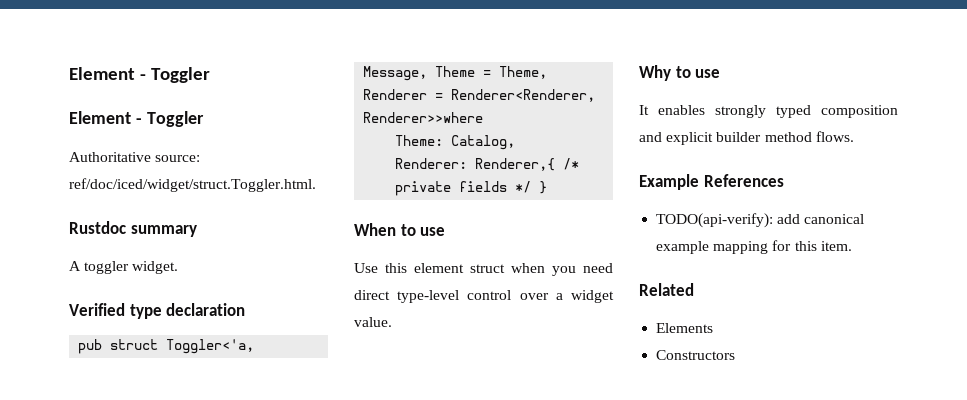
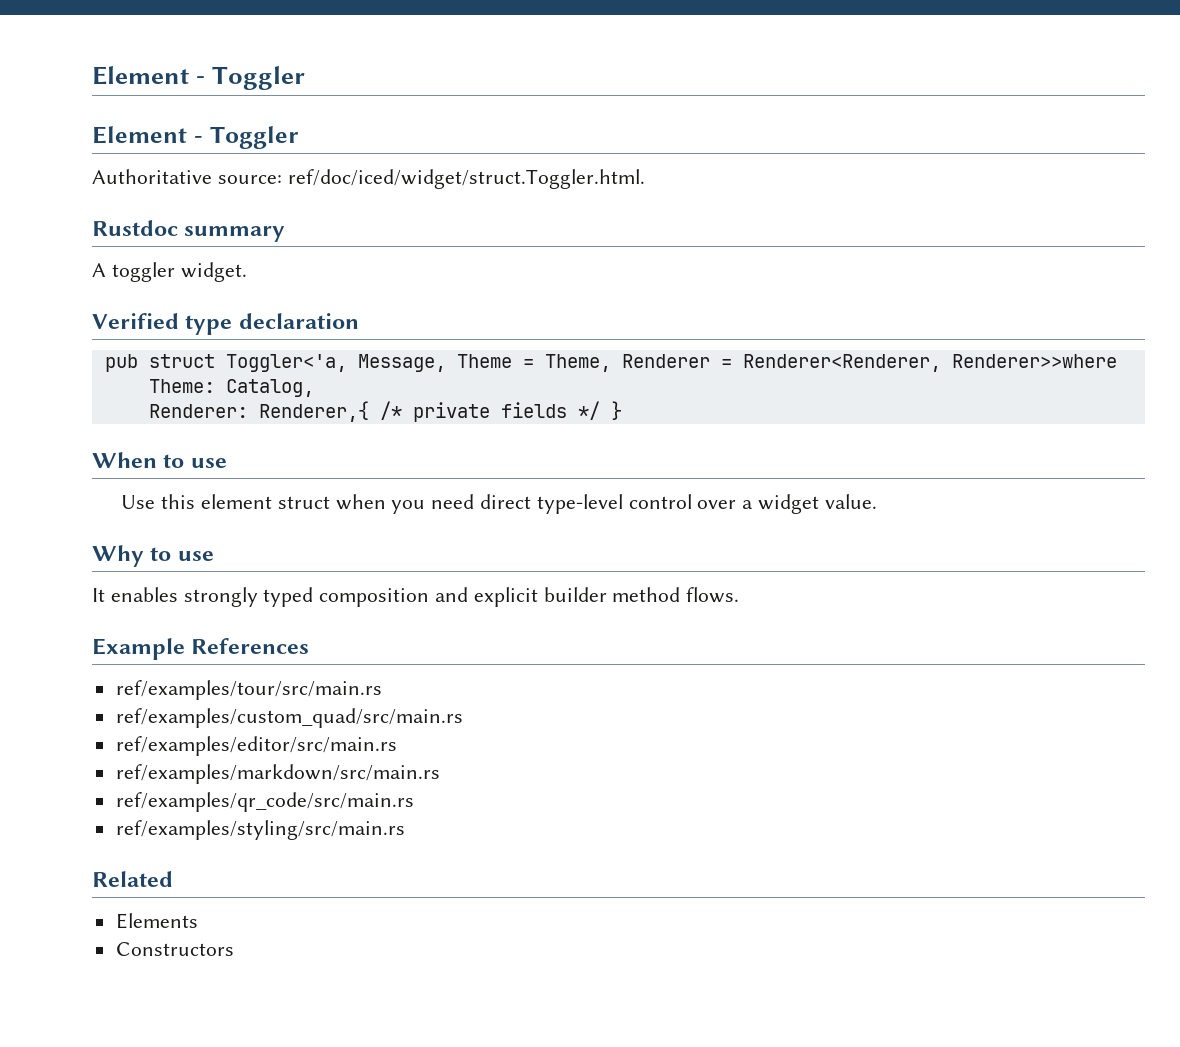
[656,213,865,228] [656,240,852,254] TODO(api-verify): add canonical example mapping for this item. -> [115,680,382,700] [115,708,463,728] [115,736,397,756] [115,764,440,784] [115,792,414,812] [115,820,405,840] ref/examples/tour/src/main.rs // ref/examples/custom_quad/src/main.rs // ref/examples/editor/src/main.rs // ref/examples/markdown/src/main.rs // ref/examples/qr_code/src/main.rs // ref/examples/styling/src/main.rs

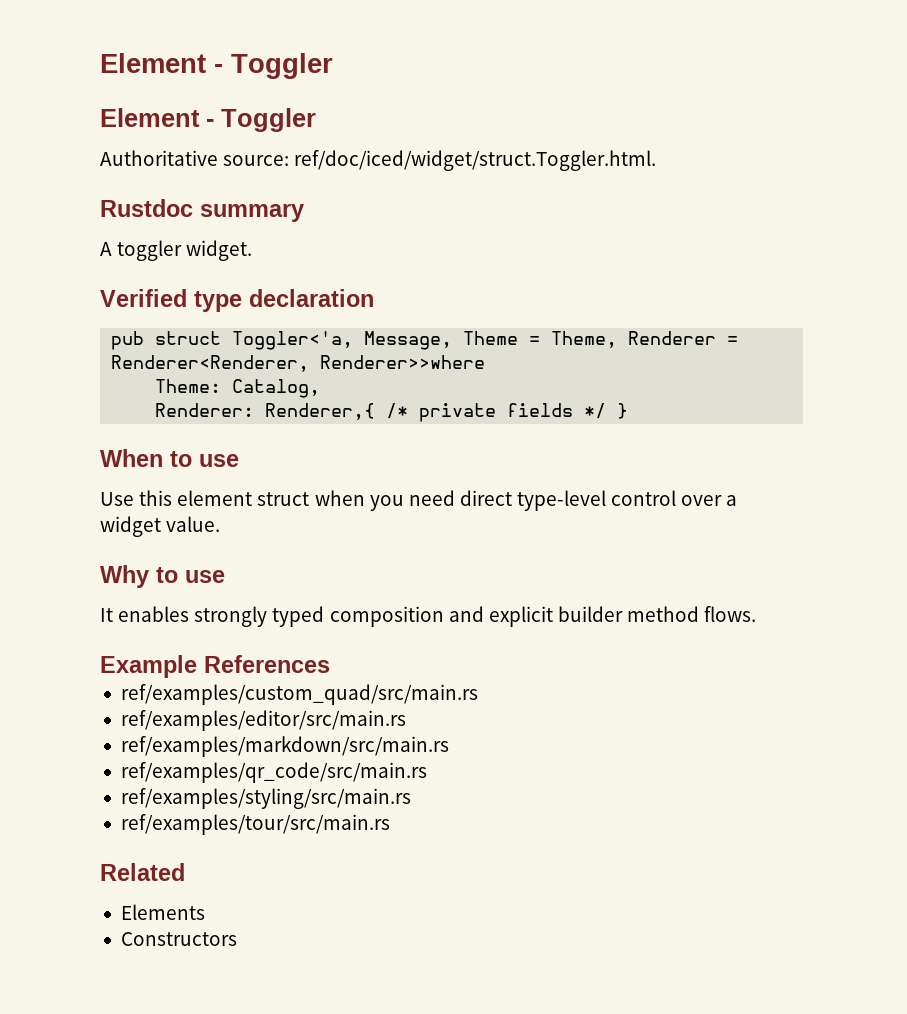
[115,680,382,700] // ref/examples/tour/src/main.rs -> (330, 664) none
(405, 830) none -> [120,814,390,835] // ref/examples/tour/src/main.rs

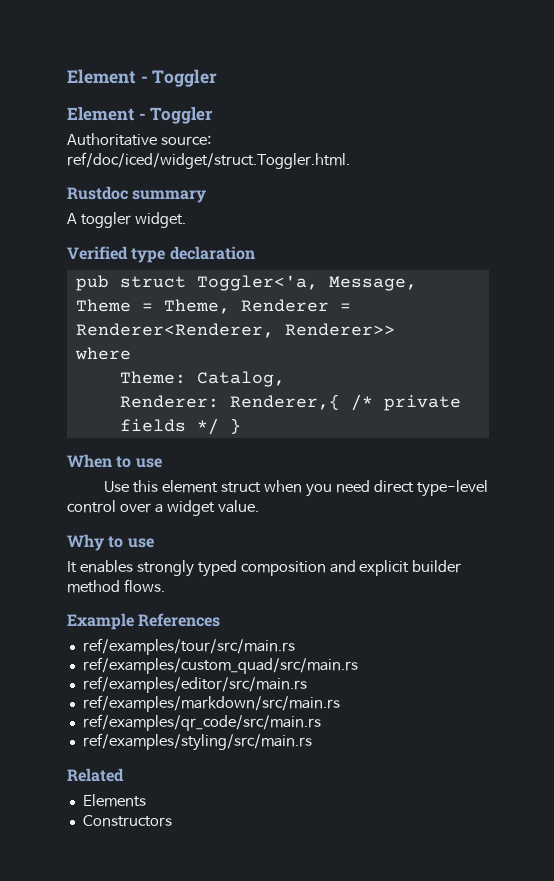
[320,355,486,369] Renderer>>where -> [284,323,395,336] [74,347,131,360] Renderer>> // where
(330, 664) none -> [82,638,295,655] // ref/examples/tour/src/main.rs
[120,814,390,835] // ref/examples/tour/src/main.rs -> (312, 742) none

